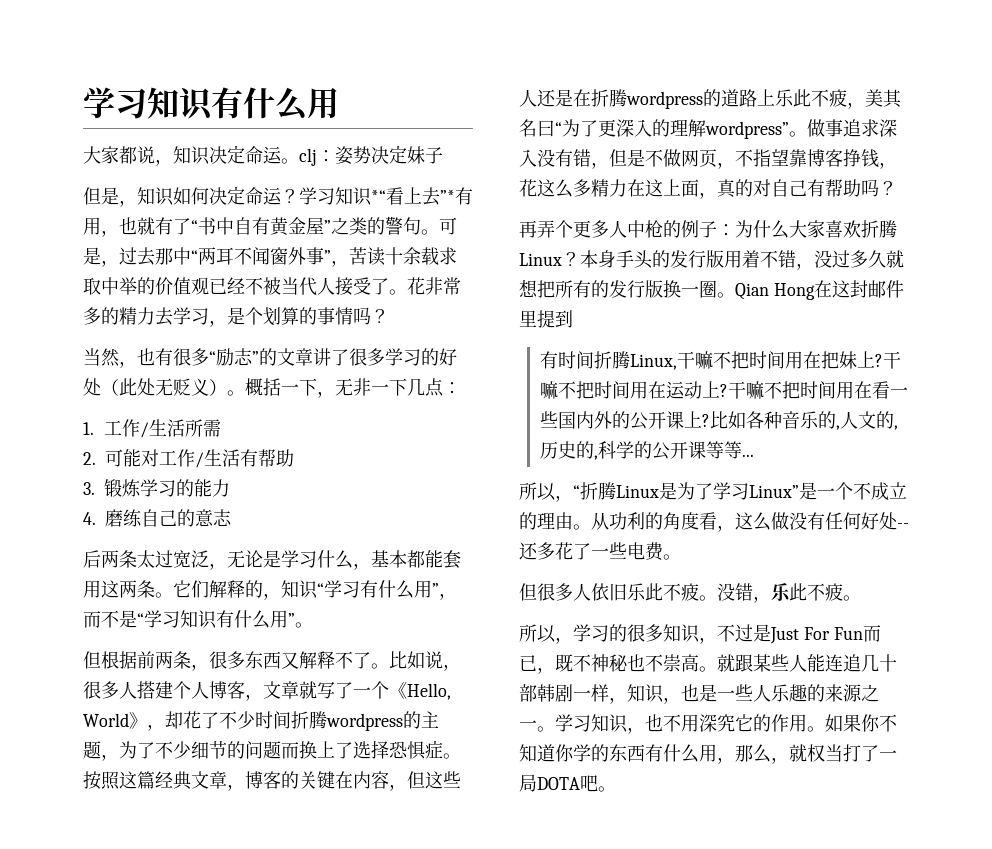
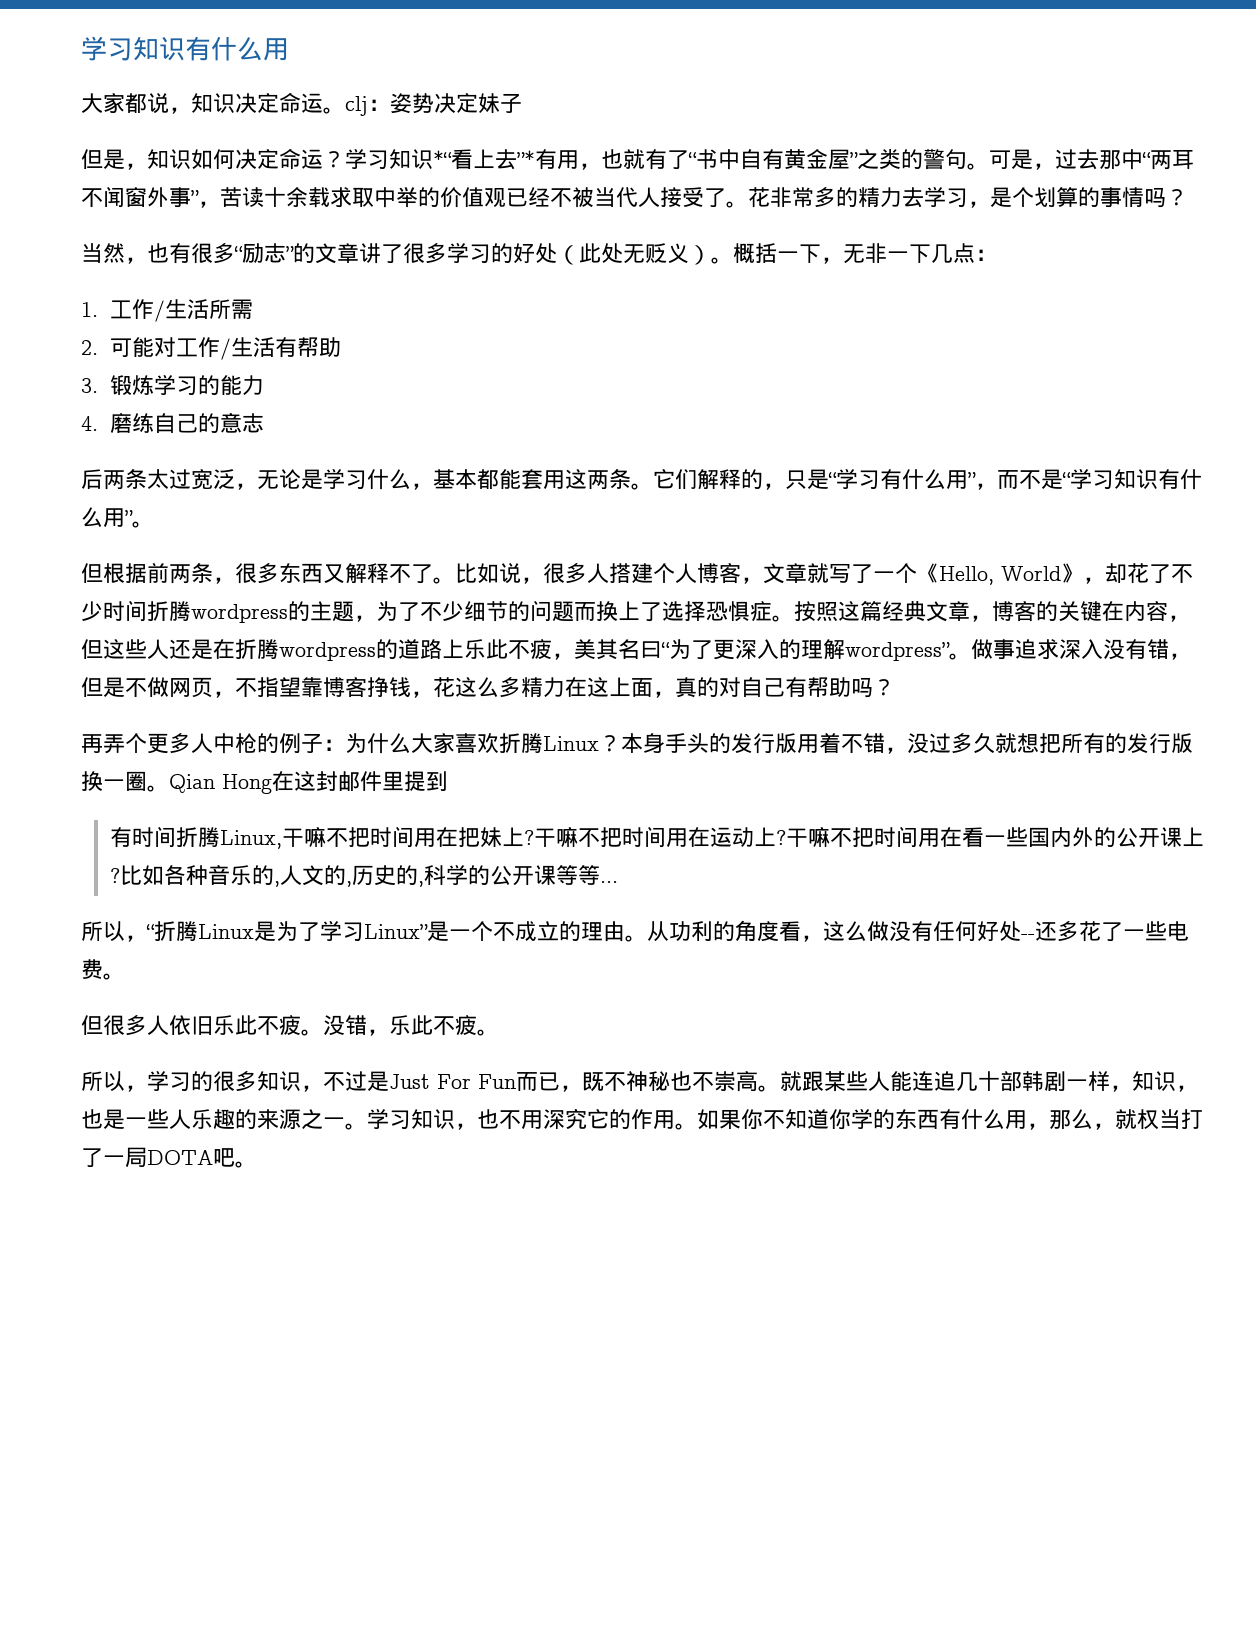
[281,580,318,599] 知识 -> [785,469,829,489] 只是

